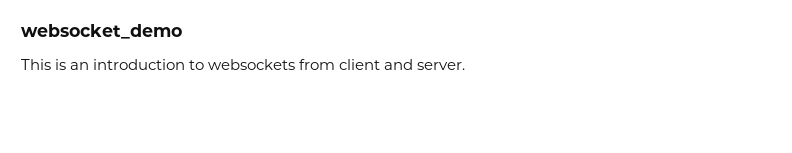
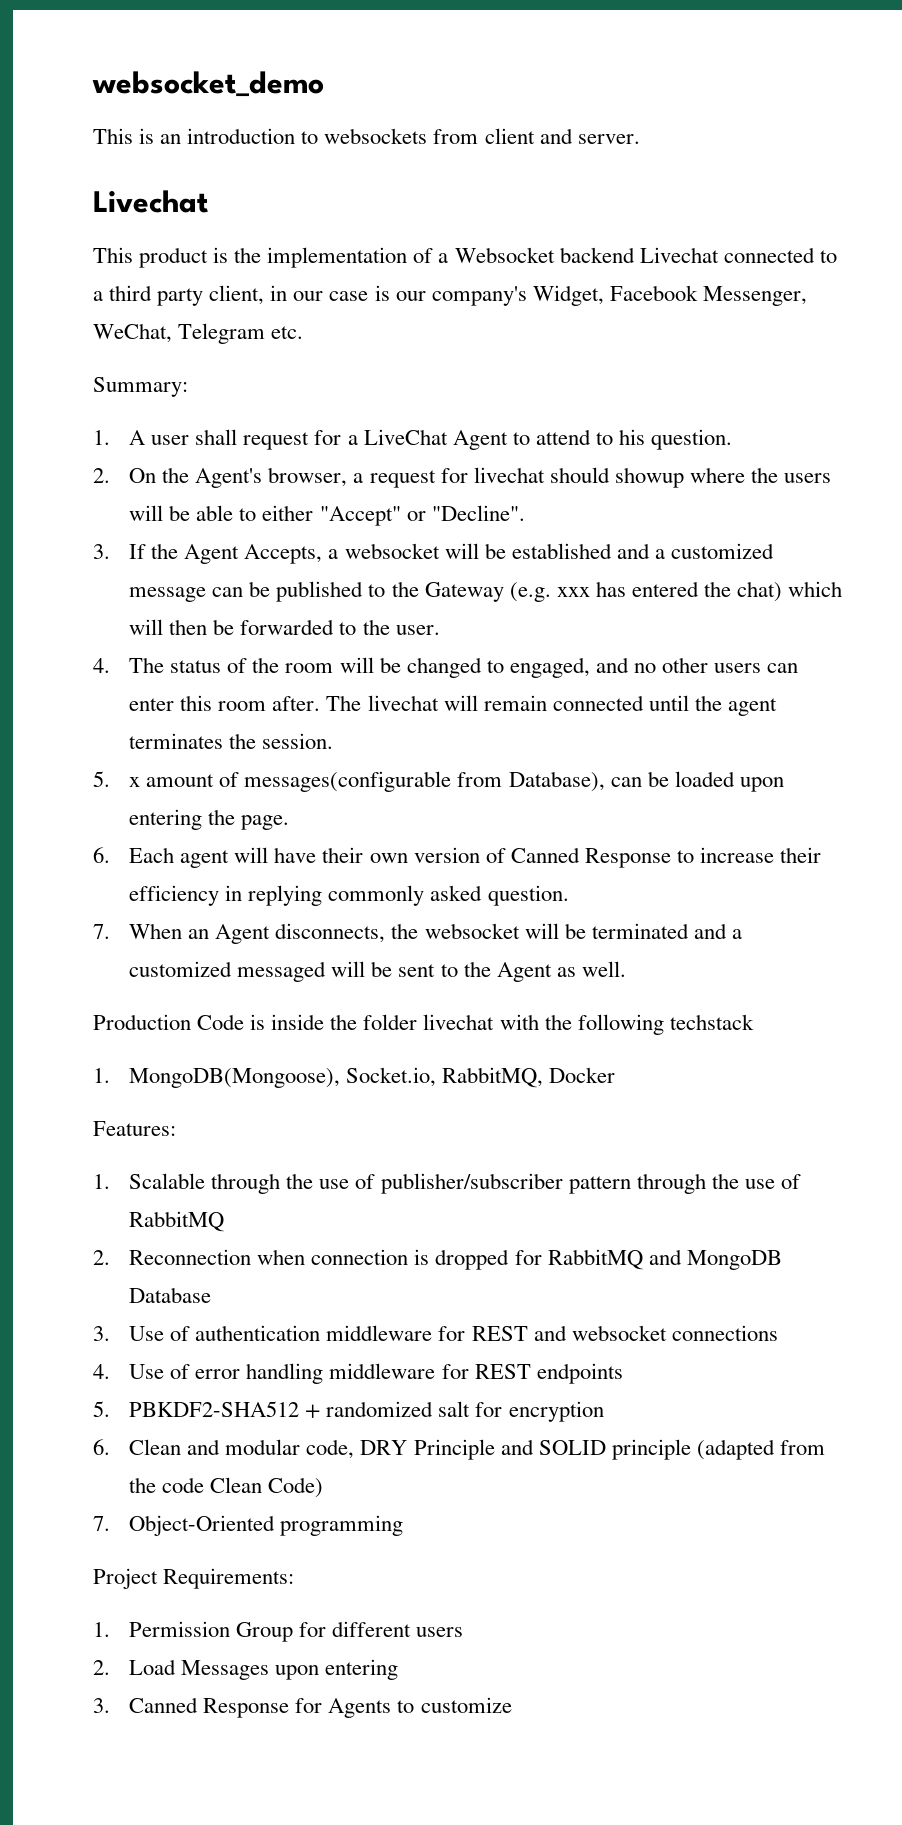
(466, 66) none -> [93,190,208,213] [93,247,837,268] [93,285,807,306] [93,323,304,344] [93,377,188,397] [93,429,733,450] [93,467,832,488] [129,505,525,526] [93,543,774,564] [129,581,843,602] [129,619,440,635] [93,657,799,678] [129,695,777,716] [129,733,334,749] [93,771,784,792] [129,809,290,830] [93,847,822,868] [129,885,569,906] [93,923,742,944] [129,961,626,982] [93,1014,754,1035] [93,1067,616,1088] [93,1121,176,1136] [93,1173,801,1194] [129,1211,225,1232] [93,1249,782,1270] [129,1287,212,1303] [93,1325,778,1341] [93,1363,623,1384] [93,1401,604,1422] [93,1439,825,1460] [129,1477,324,1498] [93,1515,404,1536] [93,1568,295,1589] [93,1621,464,1642] [93,1659,399,1680] [93,1697,512,1718] // Livechat // This product is the implementation of a Websocket backend Livechat connected to a third party client, in our case is our company's Widget, Facebook Messenger, WeChat, Telegram etc. // Summary: // 1. A user shall request for a LiveChat Agent to attend to his question. // 2. On the Agent's browser, a request for livechat should showup where the users will be able to either "Accept" or "Decline". // 3. If the Agent Accepts, a websocket will be established and a customized message can be published to the Gateway (e.g. xxx has entered the chat) which will then be forwarded to the user. // 4. The status of the room will be changed to engaged, and no other users can enter this room after. The livechat will remain connected until the agent terminates the session. // 5. x amount of messages(configurable from Database), can be loaded upon entering the page. // 6. Each agent will have their own version of Canned Response to increase their efficiency in replying commonly asked question. // 7. When an Agent disconnects, the websocket will be terminated and a customized messaged will be sent to the Agent as well. // Production Code is inside the folder livechat with the following techstack // 1. MongoDB(Mongoose), Socket.io, RabbitMQ, Docker // Features: // 1. Scalable through the use of publisher/subscriber pattern through the use of RabbitMQ // 2. Reconnection when connection is dropped for RabbitMQ and MongoDB Database // 3. Use of authentication middleware for REST and websocket connections // 4. Use of error handling middleware for REST endpoints // 5. PBKDF2-SHA512 + randomized salt for encryption // 6. Clean and modular code, DRY Principle and SOLID principle (adapted from the code Clean Code) // 7. Object-Oriented programming // Project Requirements: // 1. Permission Group for different users // 2. Load Messages upon entering // 3. Canned Response for Agents to customize

